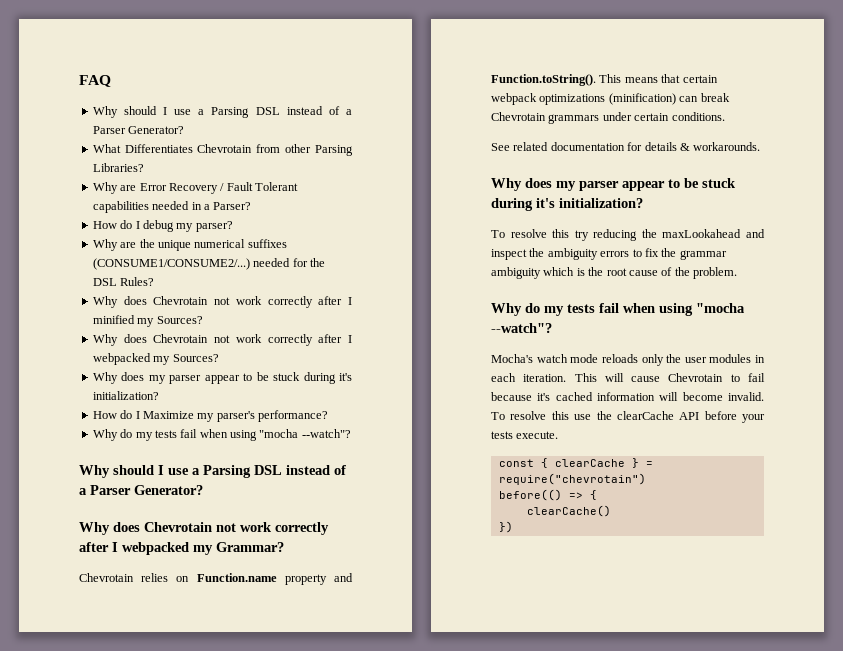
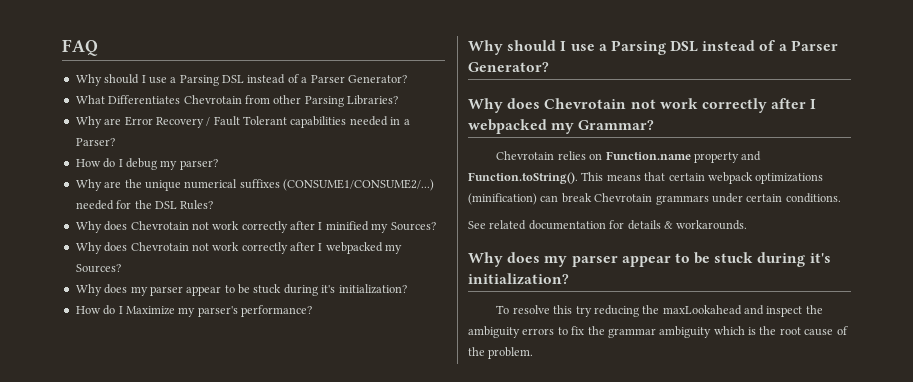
[92,429,351,441] // Why do my tests fail when using "mocha --watch"? -> (312, 311) none
[491,303,745,316] [491,323,552,333] [491,354,765,366] [491,373,765,382] [491,392,764,401] [491,411,765,423] [491,431,559,439] [498,458,653,468] [498,473,646,485] [498,489,597,501] [526,505,611,517] [498,521,513,533] // Why do my tests fail when using "mocha --watch"? // Mocha's watch mode reloads only the user modules in each iteration. This will cause Chevrotain to fail because it's cached information will become invalid. To resolve this use the clearCache API before your tests execute. // const { clearCache } = require("chevrotain") // before(() => { // clearCache() // }) -> (534, 353) none

